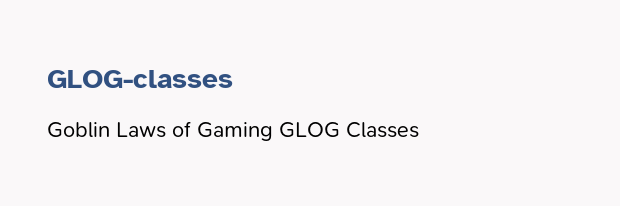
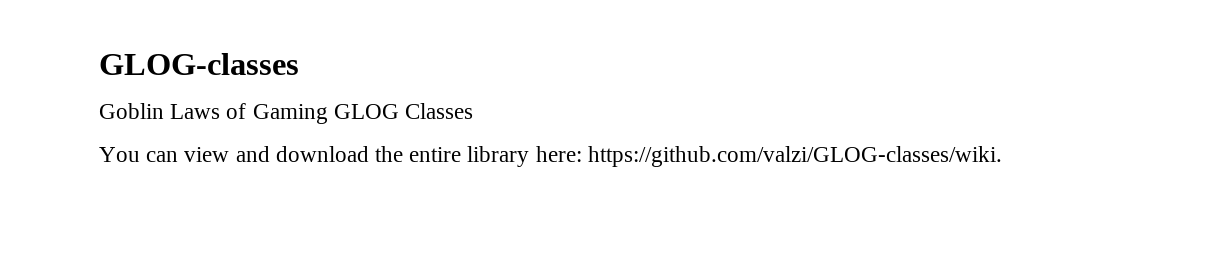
(419, 130) none -> [99,146,1002,167] // You can view and download the entire library here: https://github.com/valzi/GLOG-classes/wiki.

